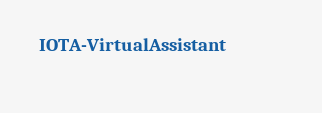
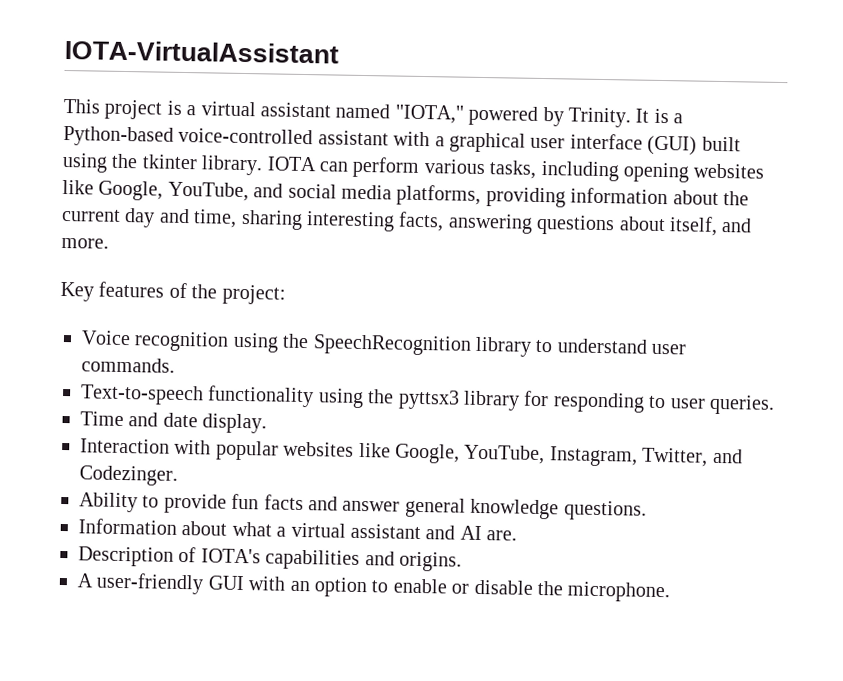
(226, 44) none -> [63,98,684,128] [63,125,741,156] [62,152,765,183] [62,179,749,208] [61,208,753,236] [61,237,109,249] [60,281,286,305] [81,330,687,357] [81,357,175,373] [80,384,775,415] [80,411,268,434] [80,438,743,467] [79,465,178,486] [79,492,647,521] [78,518,518,541] [78,546,462,572] [77,572,671,603] // This project is a virtual assistant named "IOTA," powered by Trinity. It is a Python-based voice-controlled assistant with a graphical user interface (GUI) built using the tkinter library. IOTA can perform various tasks, including opening websites like Google, YouTube, and social media platforms, providing information about the current day and time, sharing interesting facts, answering questions about itself, and more. // Key features of the project: // Voice recognition using the SpeechRecognition library to understand user commands. // Text-to-speech functionality using the pyttsx3 library for responding to user queries. // Time and date display. // Interaction with popular websites like Google, YouTube, Instagram, Twitter, and Codezinger. // Ability to provide fun facts and answer general knowledge questions. // Information about what a virtual assistant and AI are. // Description of IOTA's capabilities and origins. // A user-friendly GUI with an option to enable or disable the microphone.

